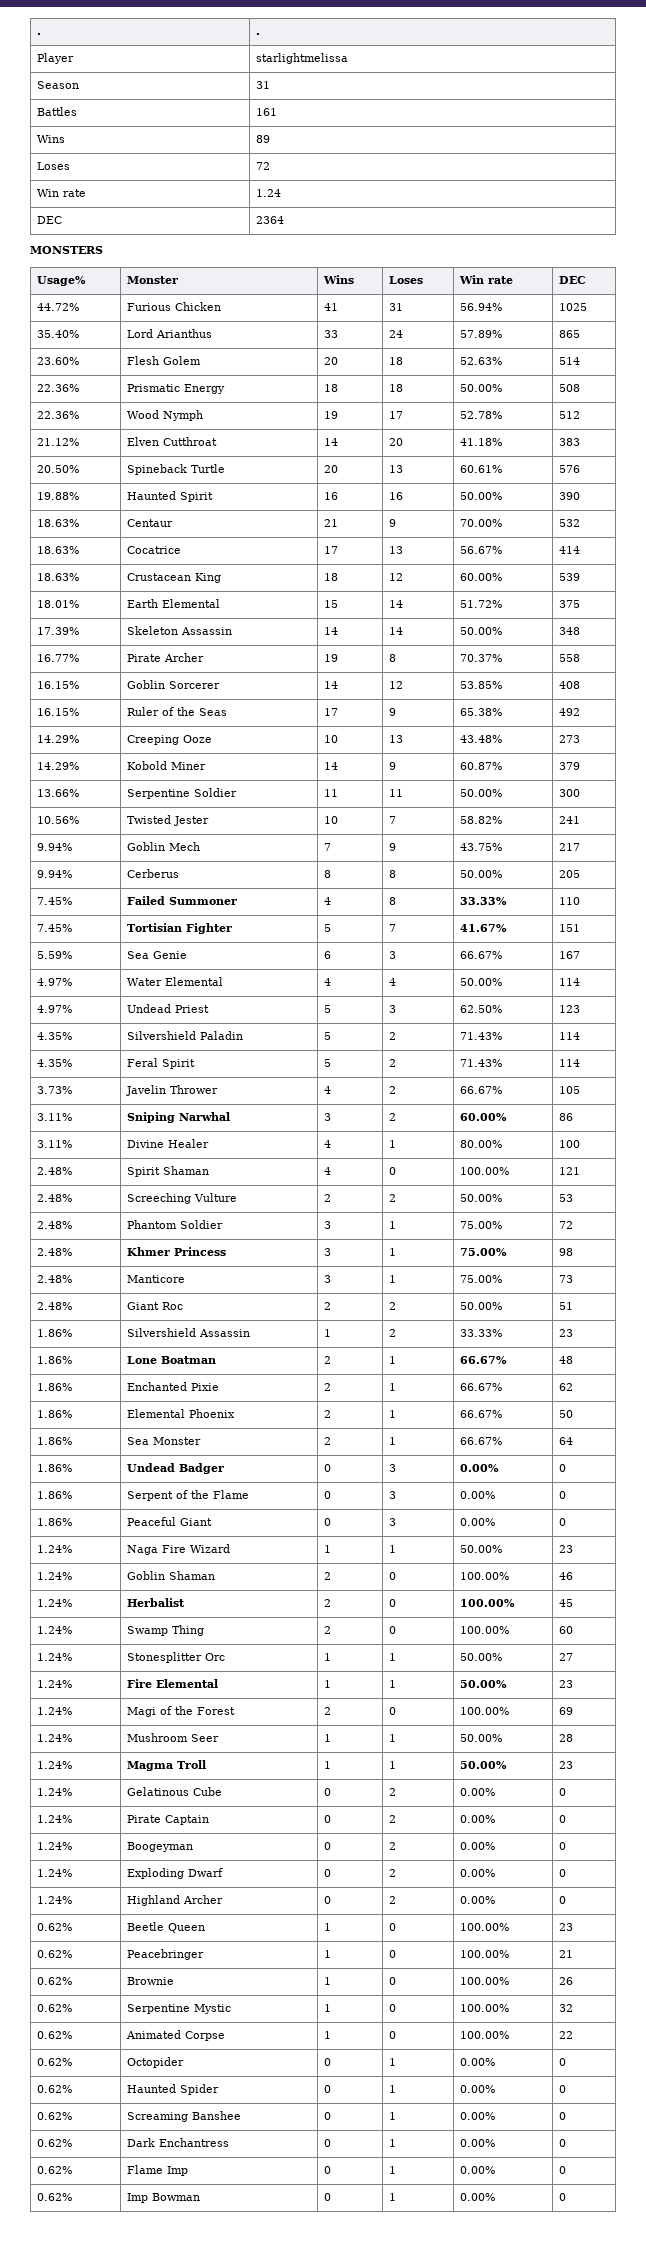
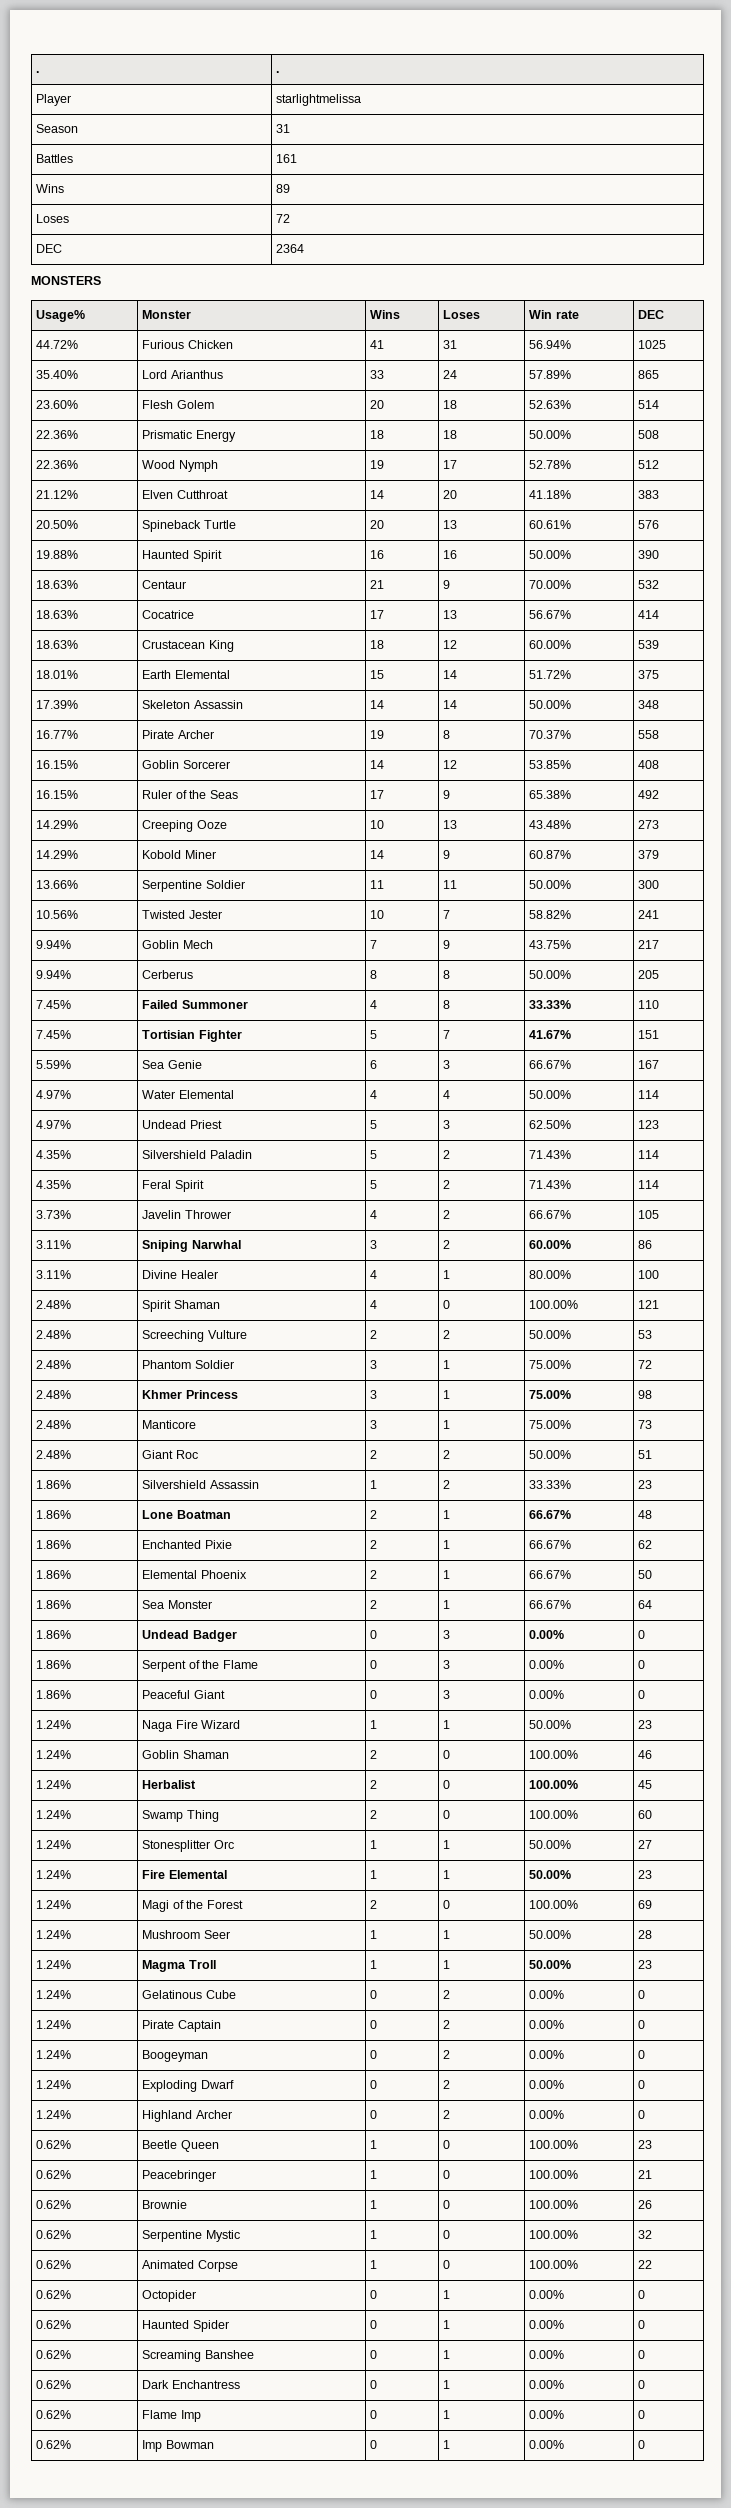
[37,189,87,197] [256,189,282,197] // Win rate | 1.24 -> (291, 218) none

